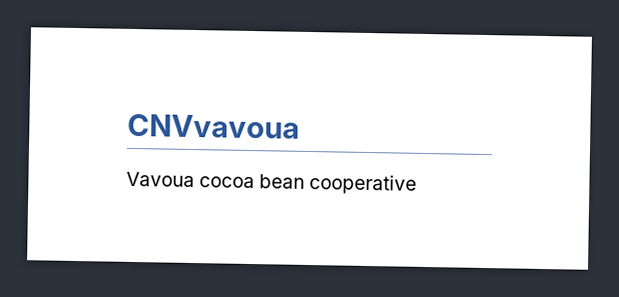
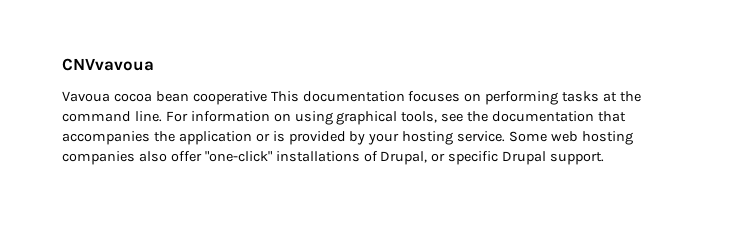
(418, 184) none -> [270,91,642,105] [62,111,627,125] [62,131,633,145] [62,151,605,165] This documentation focuses on performing tasks at the command line. For information on using graphical tools, see the documentation that accompanies the application or is provided by your hosting service. Some web hosting companies also offer "one-click" installations of Drupal, or specific Drupal support.

